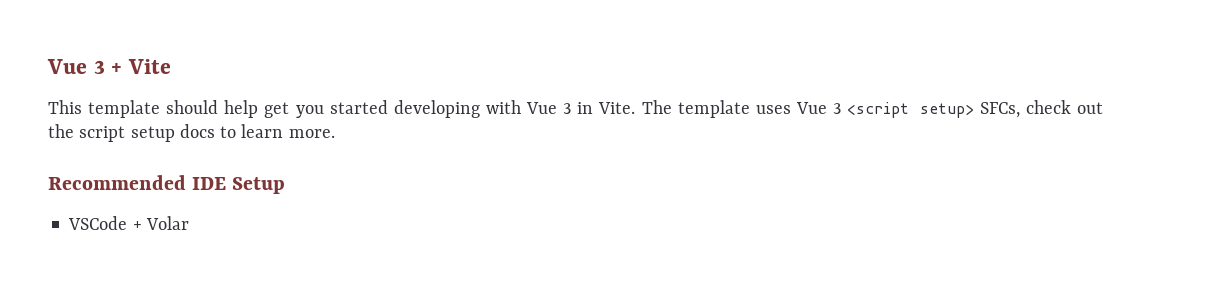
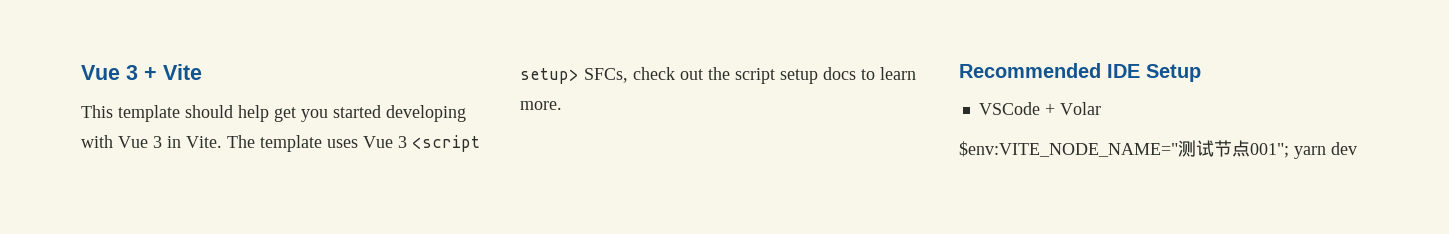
(189, 223) none -> [959,140,1357,159] // $env:VITE_NODE_NAME="测试节点001"; yarn dev

